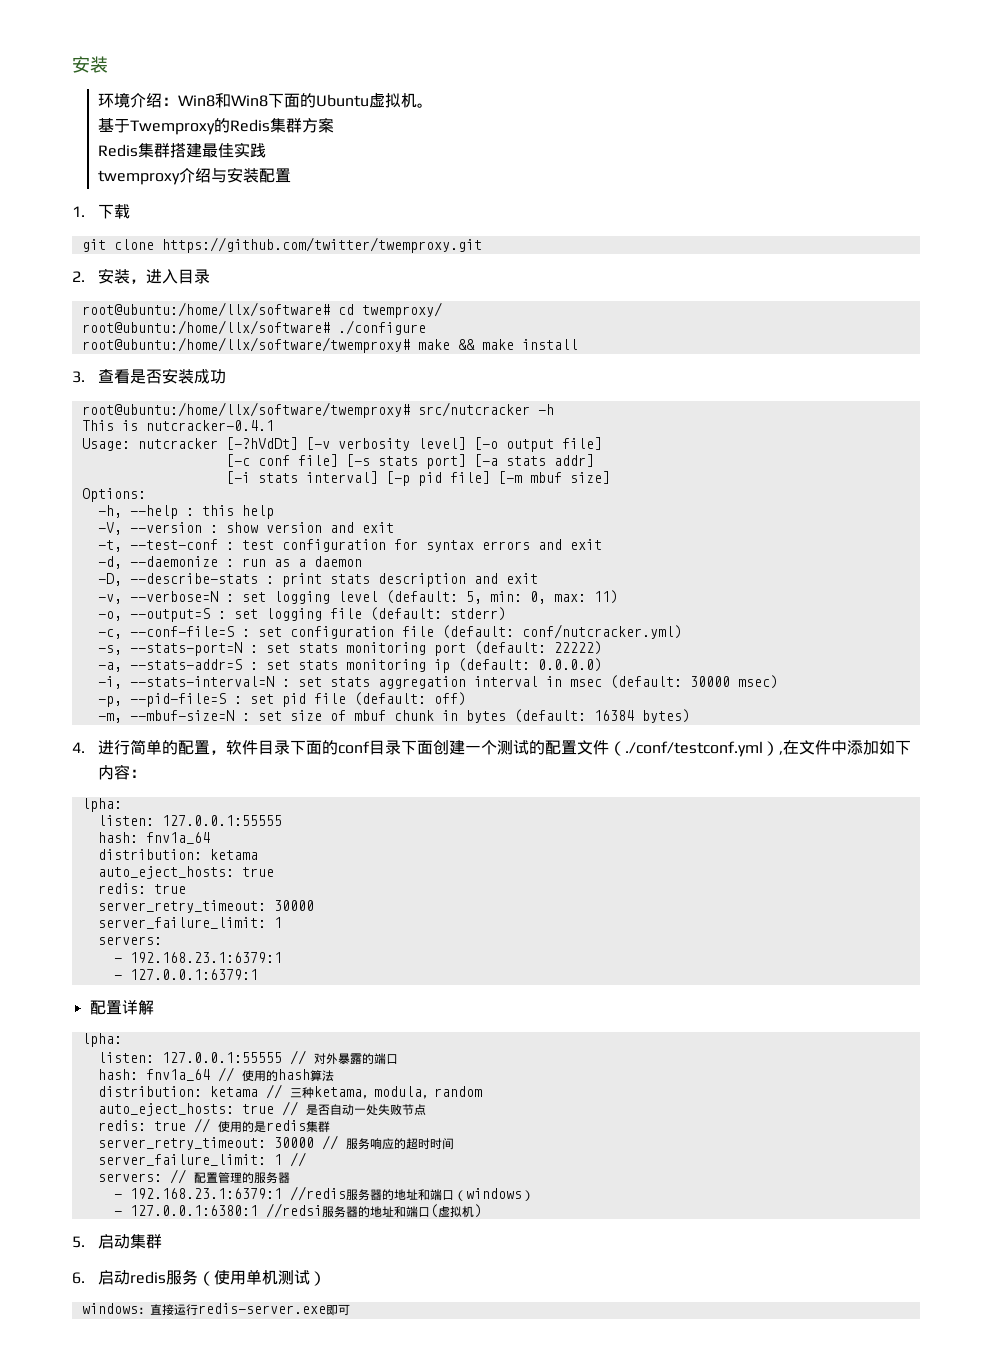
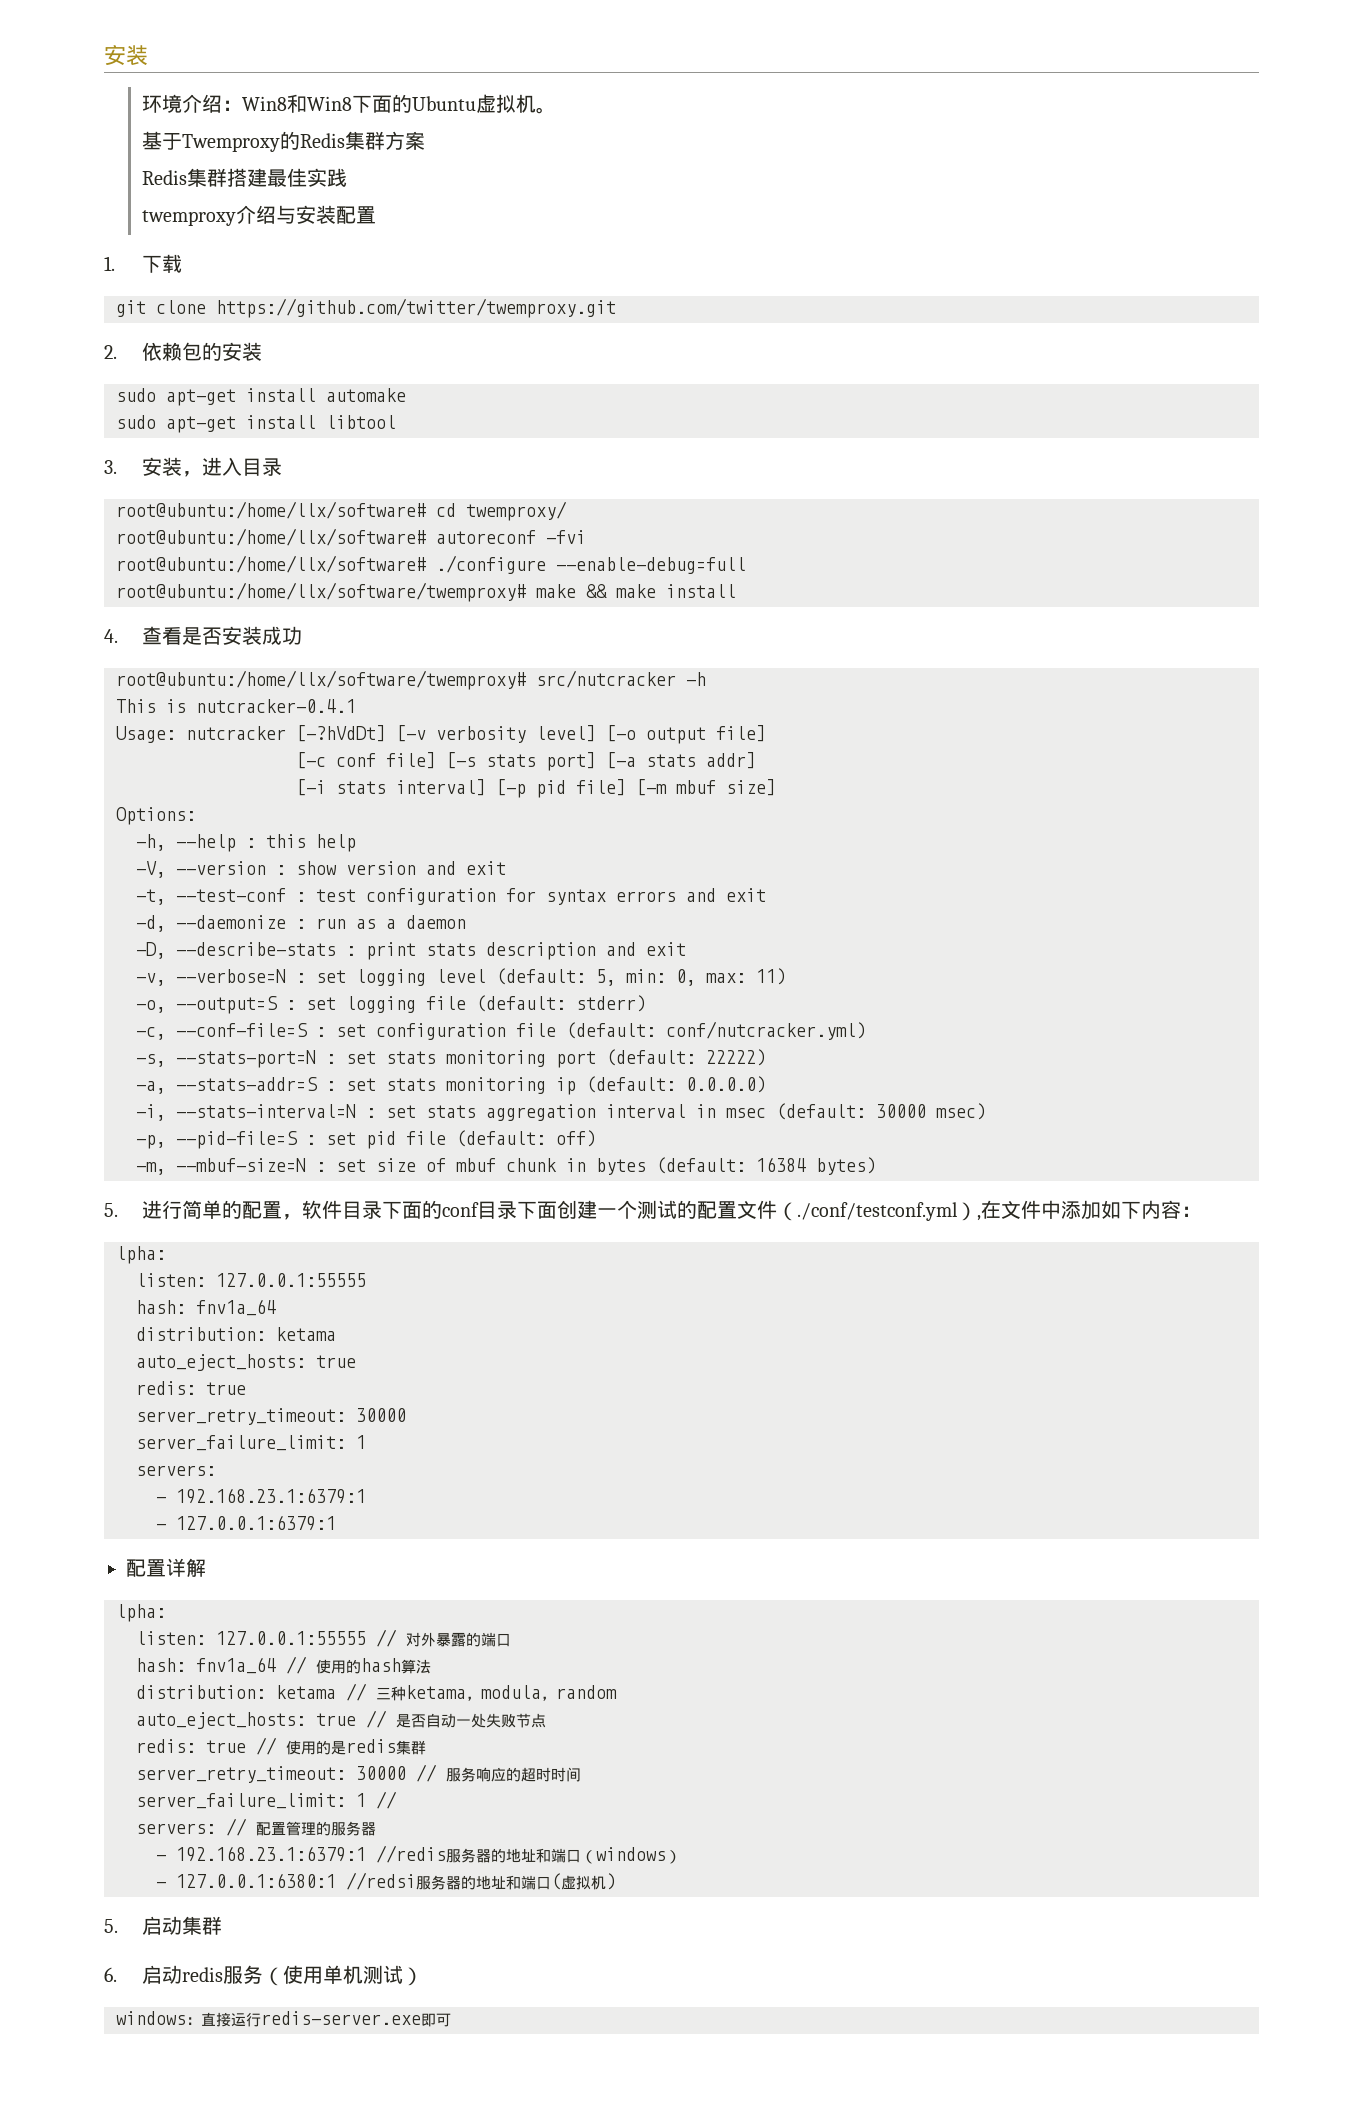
(85, 276) none -> [142,342,263,361] [116,388,406,406] [116,415,396,433] [104,460,117,474] 依赖包的安装 // sudo apt-get install automake // sudo apt-get install libtool // 3.
(442, 310) none -> [116,528,586,546] // root@ubuntu:/home/llx/software# autoreconf -fvi
(426, 327) none -> [556,557,746,574] --enable-debug=full
[72,371,85,383] 3. -> [104,629,118,643] 4.
[72,742,85,753] 4. -> [104,1203,118,1217] 5.

